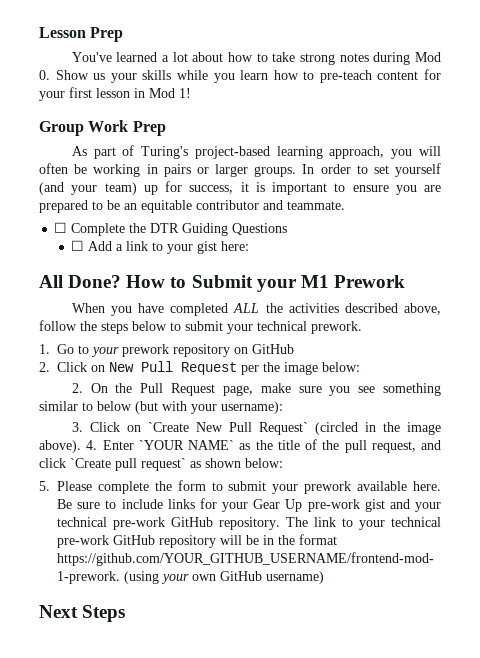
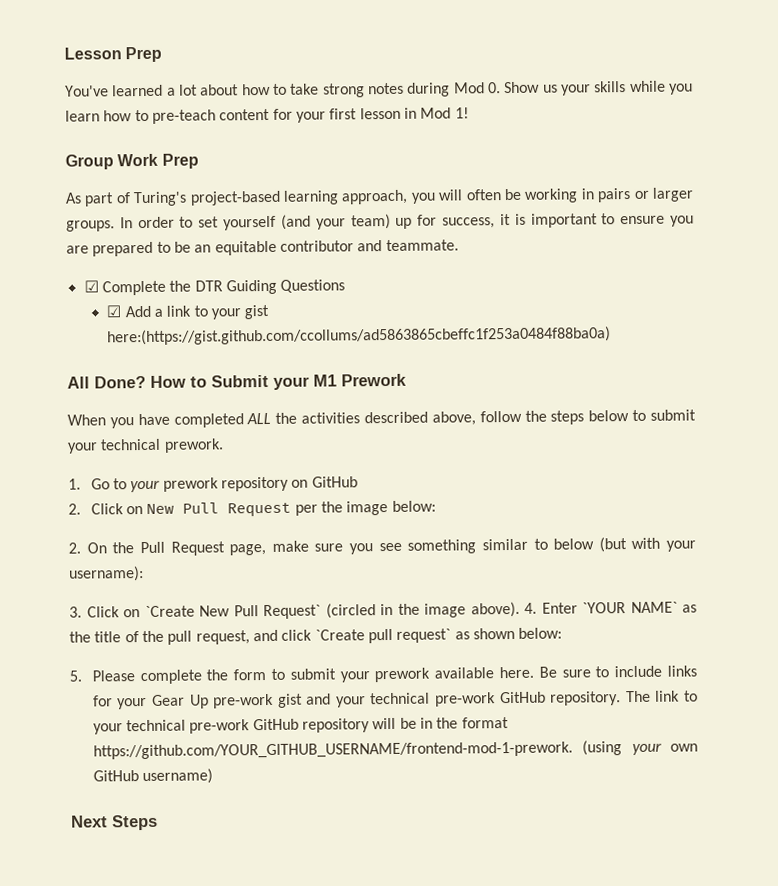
[54,222,68,233] ☐ -> [83,280,99,293] ☑
[71,240,85,251] ☐ -> [106,305,122,318] ☑
[221,241,250,251] here: -> [107,326,612,346] here:(https://gist.github.com/ccollums/ad5863865cbeffc1f253a0484f88ba0a)

